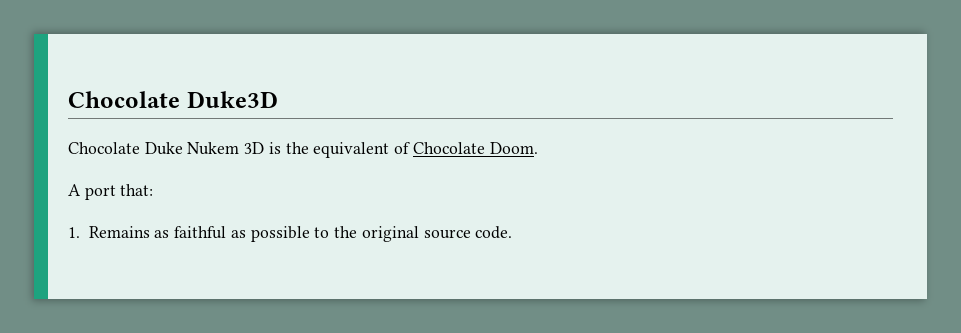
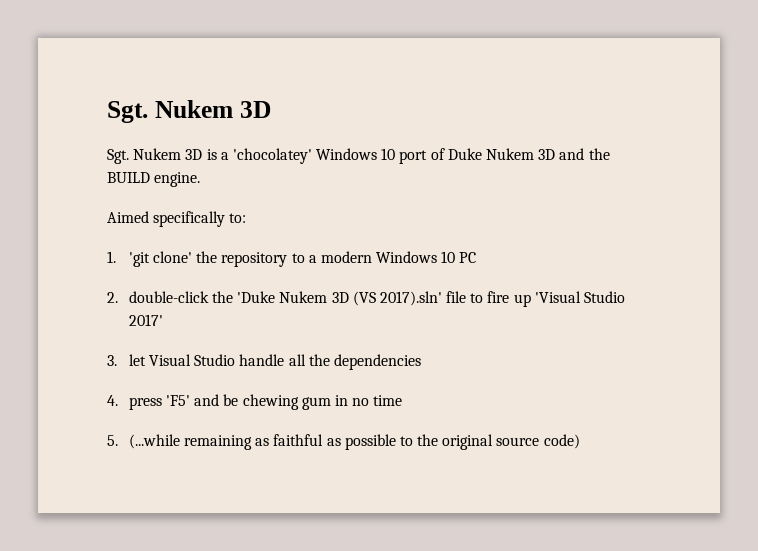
[68,91,278,108] [68,142,538,158] [68,184,154,200] [68,226,150,238] Chocolate Duke3D // Chocolate Duke Nukem 3D is the equivalent of Chocolate Doom. // A port that: // 1. Remains -> [107,100,271,123] [107,148,610,164] [107,172,201,187] [107,211,247,227] [107,251,477,267] [107,291,626,307] [128,314,163,326] [107,354,421,370] [107,394,403,410] [107,434,252,450] Sgt. Nukem 3D // Sgt. Nukem 3D is a 'chocolatey' Windows 10 port of Duke Nukem 3D and the BUILD engine. // Aimed specifically to: // 1. 'git clone' the repository to a modern Windows 10 PC // 2. double-click the 'Duke Nukem 3D (VS 2017).sln' file to fire up 'Visual Studio 2017' // 3. let Visual Studio handle all the dependencies // 4. press 'F5' and be chewing gum in no time // 5. (...while remaining
[475,226,513,239] code. -> [543,434,580,449] code)

